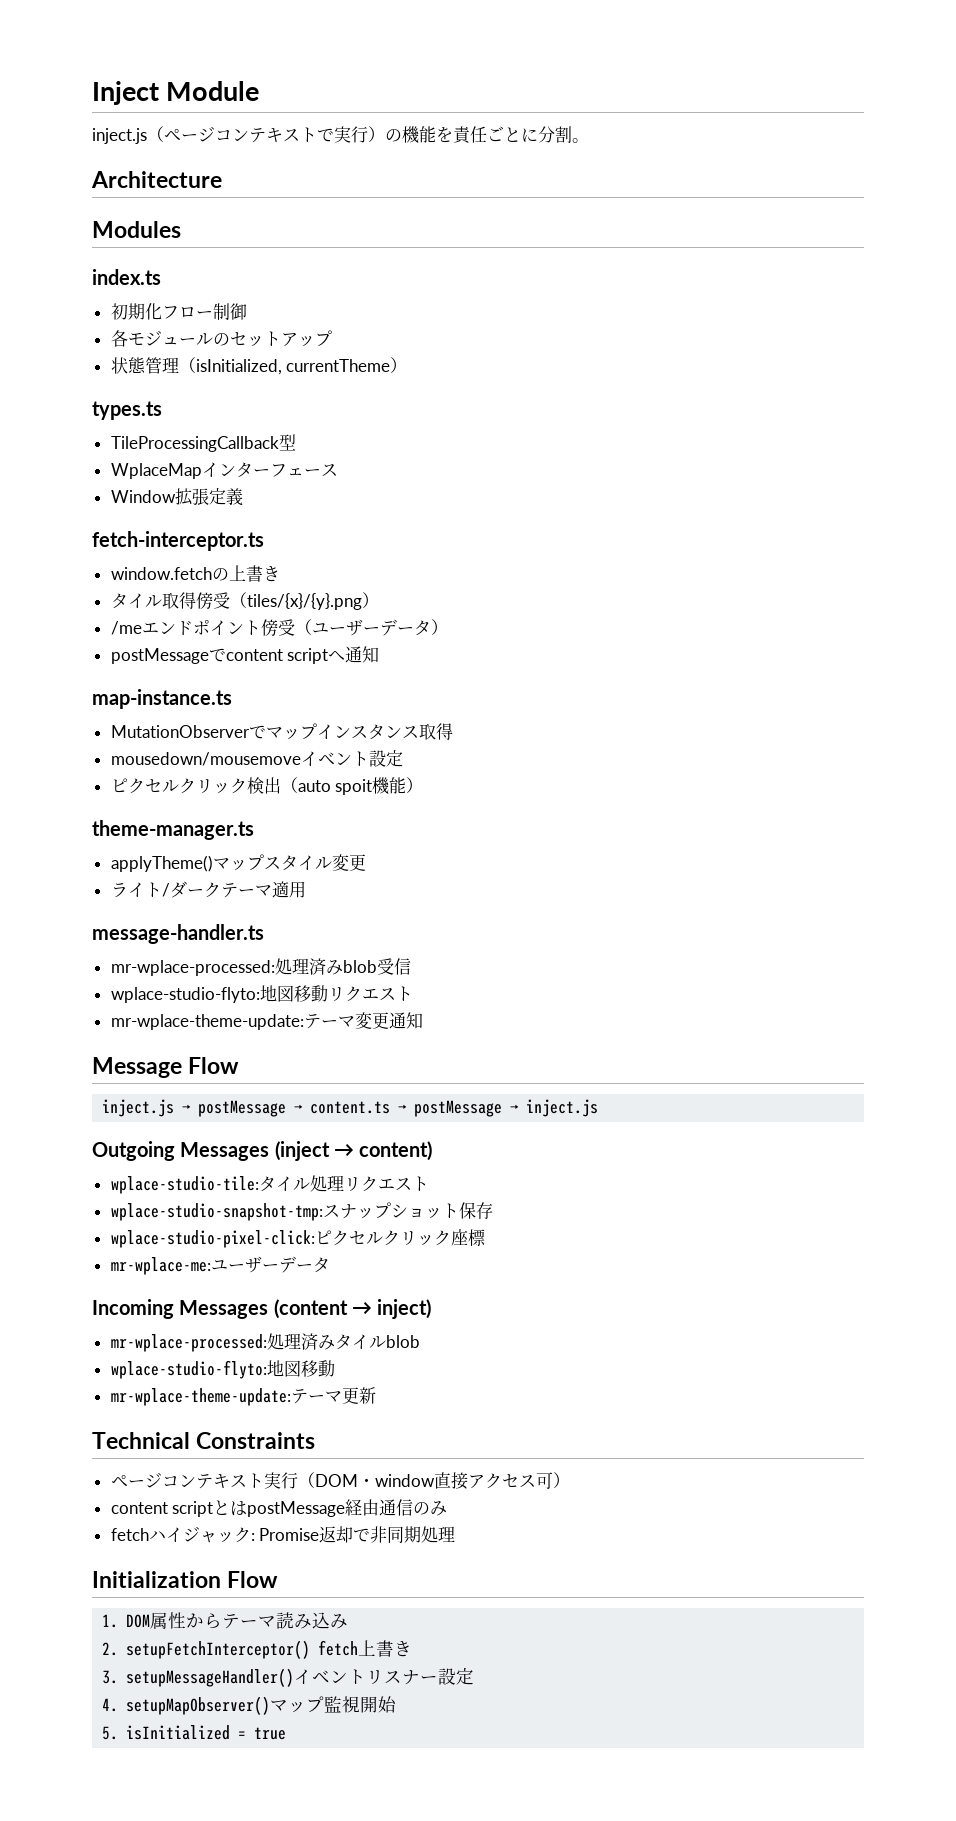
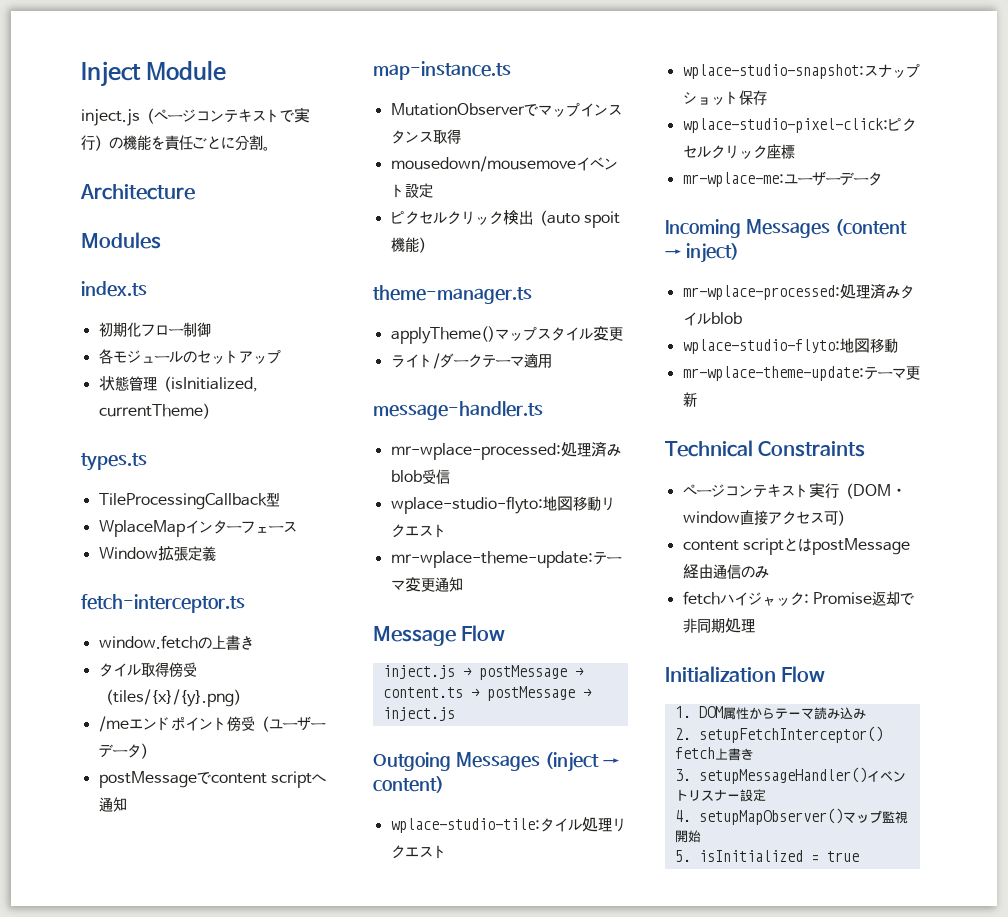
[110,1203,323,1221] wplace-studio-snapshot-tmp: -> [682,64,864,79] wplace-studio-snapshot:

